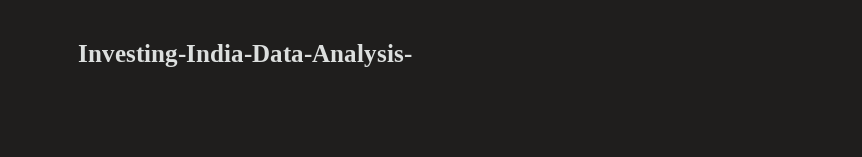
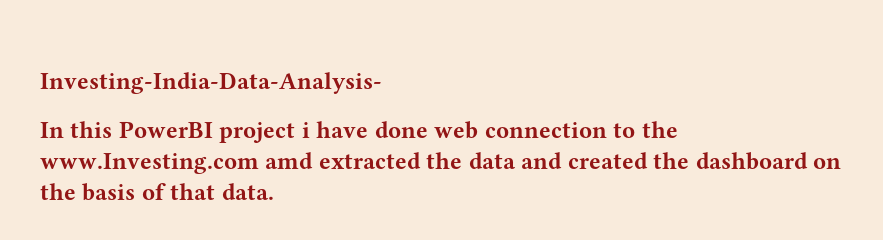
(412, 55) none -> [40,121,678,143] [40,152,842,174] [40,183,274,201] // In this PowerBI project i have done web connection to the www.Investing.com amd extracted the data and created the dashboard on the basis of that data.

